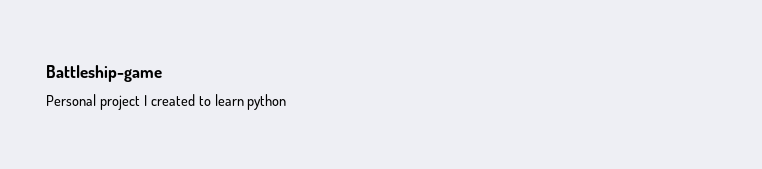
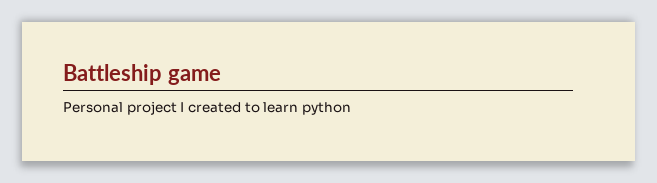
[46,65,162,82] Battleship-game -> [63,64,221,85] Battleship game

